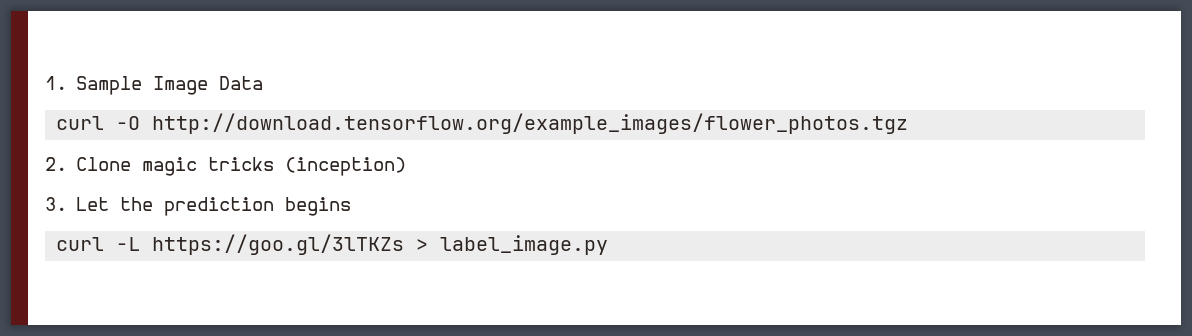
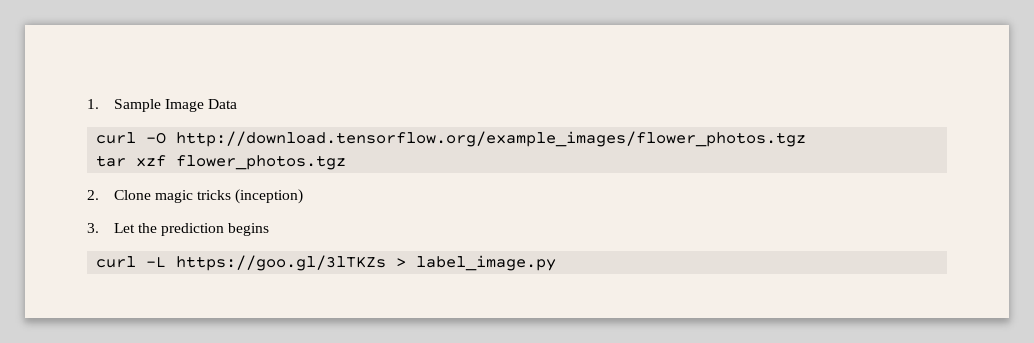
(909, 123) none -> [96,155,347,170] // tar xzf flower_photos.tgz

